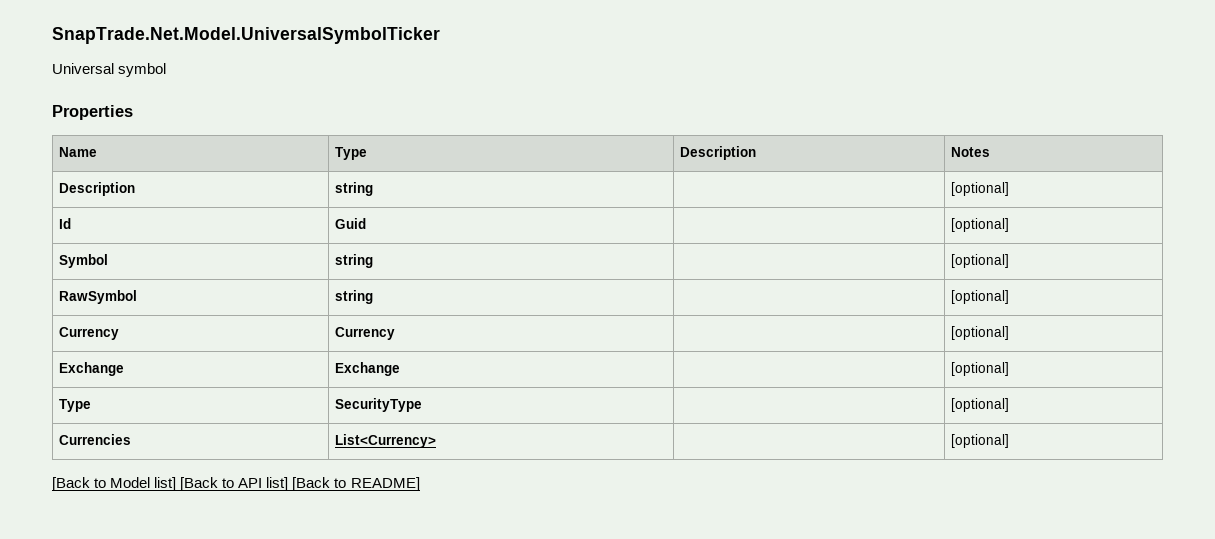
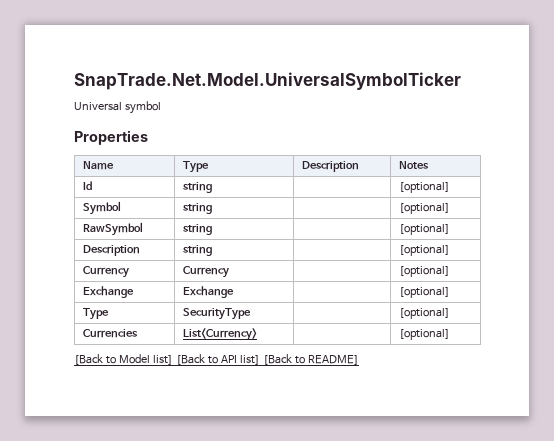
[59,182,136,196] [335,182,374,196] [951,182,1010,196] [59,218,72,229] [335,218,367,229] [951,218,1010,232] Description | string | | [optional] // Id | Guid | | [optional] -> [82,181,92,190] [182,182,212,193] [398,182,450,193] Id | string | | [optional]
(1010, 297) none -> [82,245,140,256] [182,245,212,256] [398,245,450,256] // Description | string | | [optional]

